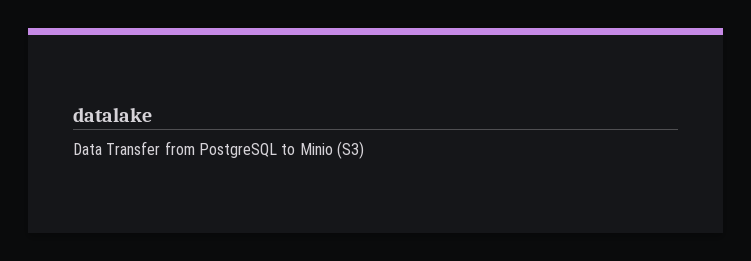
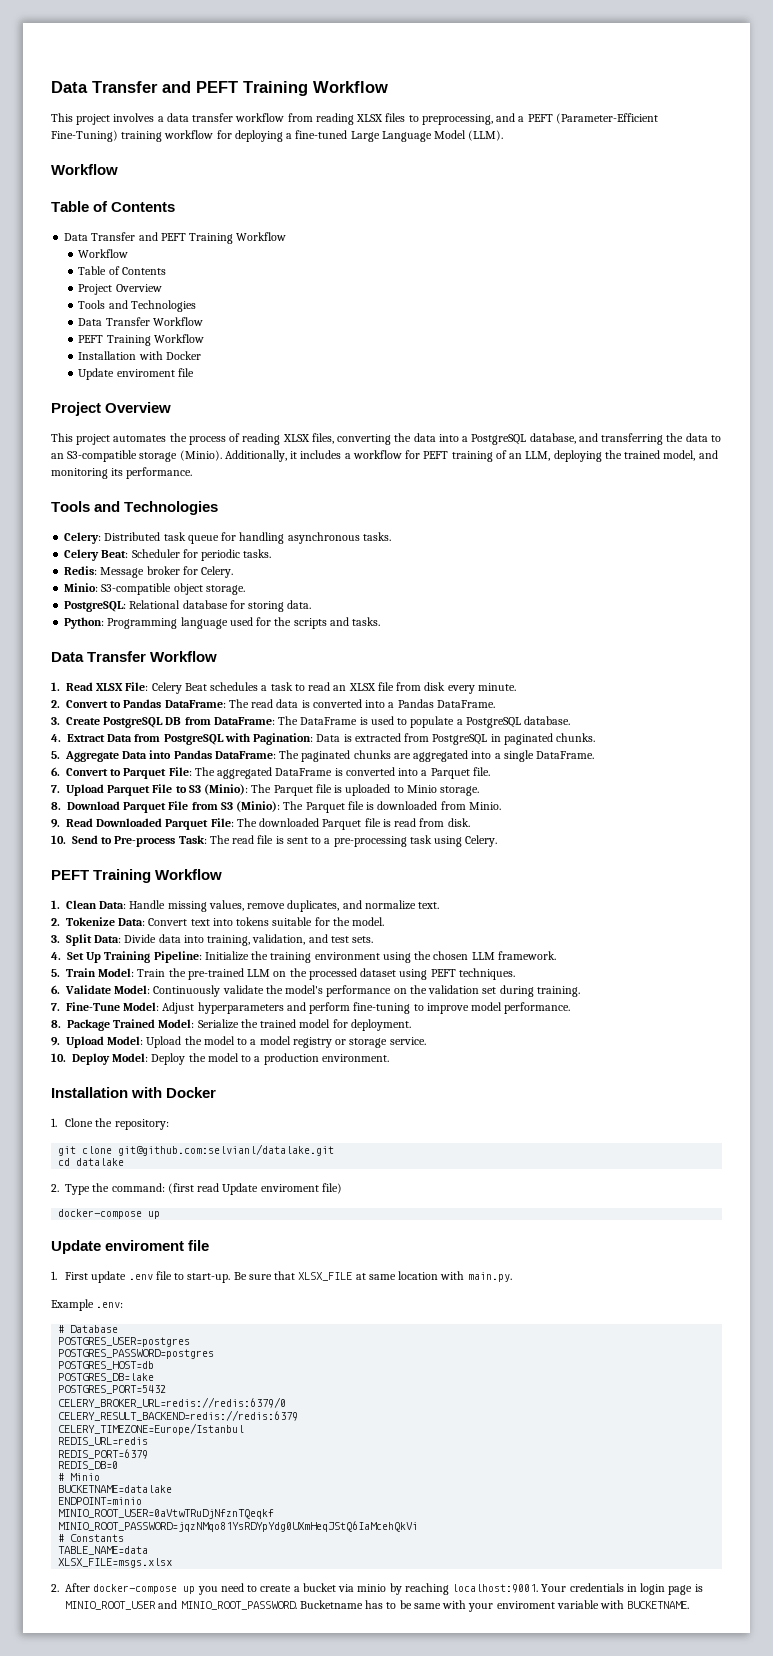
[73,107,152,122] [73,141,364,159] datalake // Data Transfer from PostgreSQL to Minio (S3) -> [51,81,388,96] [51,113,658,125] [51,130,504,142] [51,164,118,175] [51,201,176,212] [64,232,287,244] [78,249,129,258] [78,266,166,275] [78,284,162,295] [78,300,196,312] [78,317,203,326] [78,334,204,346] [78,351,201,360] [78,368,194,380] [51,402,172,416] [51,433,721,445] [51,450,718,462] [51,467,193,479] [51,501,219,515] [64,532,391,544] [64,549,272,561] [64,566,234,578] [64,583,245,595] [64,600,312,612] [64,617,381,629] [51,651,218,662] [51,682,516,694] [51,699,495,708] [51,716,571,728] [51,733,596,745] [51,750,595,762] [51,767,490,779] [51,784,480,796] [51,801,501,813] [51,818,470,830] [51,835,498,847] [51,869,223,883] [51,900,440,912] [51,917,385,926] [51,934,374,946] [51,951,556,963] [51,968,515,980] [51,985,580,997] [51,1002,571,1014] [51,1019,411,1031] [51,1036,426,1048] [51,1053,389,1065] [51,1087,217,1098] [51,1118,169,1130] [58,1144,335,1156] [58,1158,125,1166] [51,1183,342,1195] [58,1209,161,1219] [51,1240,210,1254] [51,1271,512,1283] [51,1299,124,1311] [58,1325,119,1333] [58,1337,191,1347] [58,1349,215,1359] [58,1361,155,1370] [58,1373,155,1382] [58,1385,167,1394] [58,1397,287,1408] [58,1410,299,1421] [58,1423,245,1435] [58,1437,149,1446] [58,1449,149,1459] [58,1461,119,1470] [58,1473,101,1481] [58,1485,173,1493] [58,1497,143,1505] [58,1509,275,1519] [58,1521,419,1532] [58,1534,125,1542] [58,1546,149,1555] [58,1558,173,1568] [51,1583,703,1595] [65,1600,690,1612] Data Transfer and PEFT Training Workflow // This project involves a data transfer workflow from reading XLSX files to preprocessing, and a PEFT (Parameter-Efficient Fine-Tuning) training workflow for deploying a fine-tuned Large Language Model (LLM). // Workflow // Table of Contents // Data Transfer and PEFT Training Workflow // Workflow // Table of Contents // Project Overview // Tools and Technologies // Data Transfer Workflow // PEFT Training Workflow // Installation with Docker // Update enviroment file // Project Overview // This project automates the process of reading XLSX files, converting the data into a PostgreSQL database, and transferring the data to an S3-compatible storage (Minio). Additionally, it includes a workflow for PEFT training of an LLM, deploying the trained model, and monitoring its performance. // Tools and Technologies // Celery: Distributed task queue for handling asynchronous tasks. // Celery Beat: Scheduler for periodic tasks. // Redis: Message broker for Celery. // Minio: S3-compatible object storage. // PostgreSQL: Relational database for storing data. // Python: Programming language used for the scripts and tasks. // Data Transfer Workflow // 1. Read XLSX File: Celery Beat schedules a task to read an XLSX file from disk every minute. // 2. Convert to Pandas DataFrame: The read data is converted into a Pandas DataFrame. // 3. Create PostgreSQL DB from DataFrame: The DataFrame is used to populate a PostgreSQL database. // 4. Extract Data from PostgreSQL with Pagination: Data is extracted from PostgreSQL in paginated chunks. // 5. Aggregate Data into Pandas DataFrame: The paginated chunks are aggregated into a single DataFrame. // 6. Convert to Parquet File: The aggregated DataFrame is converted into a Parquet file. // 7. Upload Parquet File to S3 (Minio): The Parquet file is uploaded to Minio storage. // 8. Download Parquet File from S3 (Minio): The Parquet file is downloaded from Minio. // 9. Read Downloaded Parquet File: The downloaded Parquet file is read from disk. // 10. Send to Pre-process Task: The read file is sent to a pre-processing task using Celery. // PEFT Training Workflow // 1. Clean Data: Handle missing values, remove duplicates, and normalize text. // 2. Tokenize Data: Convert text into tokens suitable for the model. // 3. Split Data: Divide data into training, validation, and test sets. // 4. Set Up Training Pipeline: Initialize the training environment using the chosen LLM framework. // 5. Train Model: Train the pre-trained LLM on the processed dataset using PEFT techniques. // 6. Validate Model: Continuously validate the model's performance on the validation set during training. // 7. Fine-Tune Model: Adjust hyperparameters and perform fine-tuning to improve model performance. // 8. Package Trained Model: Serialize the trained model for deployment. // 9. Upload Model: Upload the model to a model registry or storage service. // 10. Deploy Model: Deploy the model to a production environment. // Installation with Docker // 1. Clone the repository: // git clone git@github.com:selvianl/datalake.git // cd datalake // 2. Type the command: (first read Update enviroment file) // docker-compose up // Update enviroment file // 1. First update .env file to start-up. Be sure that XLSX_FILE at same location with main.py. // Example .env: // # Database // POSTGRES_USER=postgres // POSTGRES_PASSWORD=postgres // POSTGRES_HOST=db // POSTGRES_DB=lake // POSTGRES_PORT=5432 // CELERY_BROKER_URL=redis://redis:6379/0 // CELERY_RESULT_BACKEND=redis://redis:6379 // CELERY_TIMEZONE=Europe/Istanbul // REDIS_URL=redis // REDIS_PORT=6379 // REDIS_DB=0 // # Minio // BUCKETNAME=datalake // ENDPOINT=minio // MINIO_ROOT_USER=0aVtwTRuDjNfznTQeqkf // MINIO_ROOT_PASSWORD=jqzNMqo81YsRDYpYdg0UXmHeqJStQ6IaMcehQkVi // # Constants // TABLE_NAME=data // XLSX_FILE=msgs.xlsx // 2. After docker-compose up you need to create a bucket via minio by reaching localhost:9001. Your credentials in login page is MINIO_ROOT_USER and MINIO_ROOT_PASSWORD. Bucketname has to be same with your enviroment variable with BUCKETNAME.

